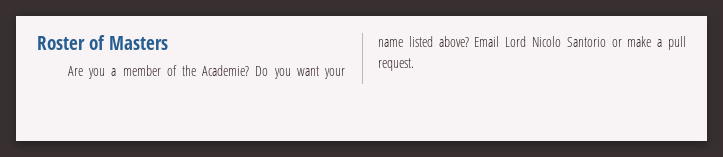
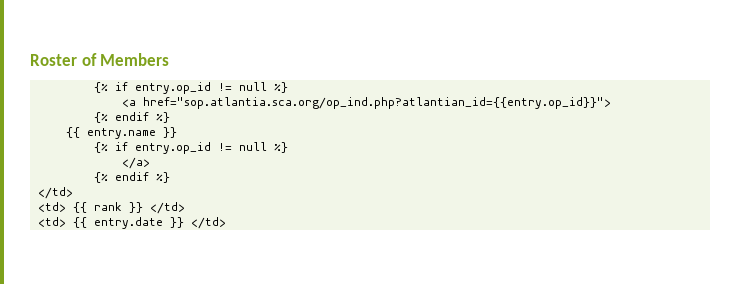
[109,36,168,50] [68,65,346,79] [378,36,686,50] [378,58,414,71] Masters // Are you a member of the Academie? Do you want your name listed above? Email Lord Nicolo Santorio or make a pull request. -> [100,53,170,66] [93,82,288,94] [121,97,611,109] [93,112,170,123] [65,127,177,139] [93,142,288,154] [121,157,150,169] [93,172,170,183] [37,187,73,199] [37,202,185,214] [37,217,226,229] Members // {% if entry.op_id != null %} // <a href="sop.atlantia.sca.org/op_ind.php?atlantian_id={{entry.op_id}}"> // {% endif %} // {{ entry.name }} // {% if entry.op_id != null %} // </a> // {% endif %} // </td> // <td> {{ rank }} </td> // <td> {{ entry.date }} </td>

